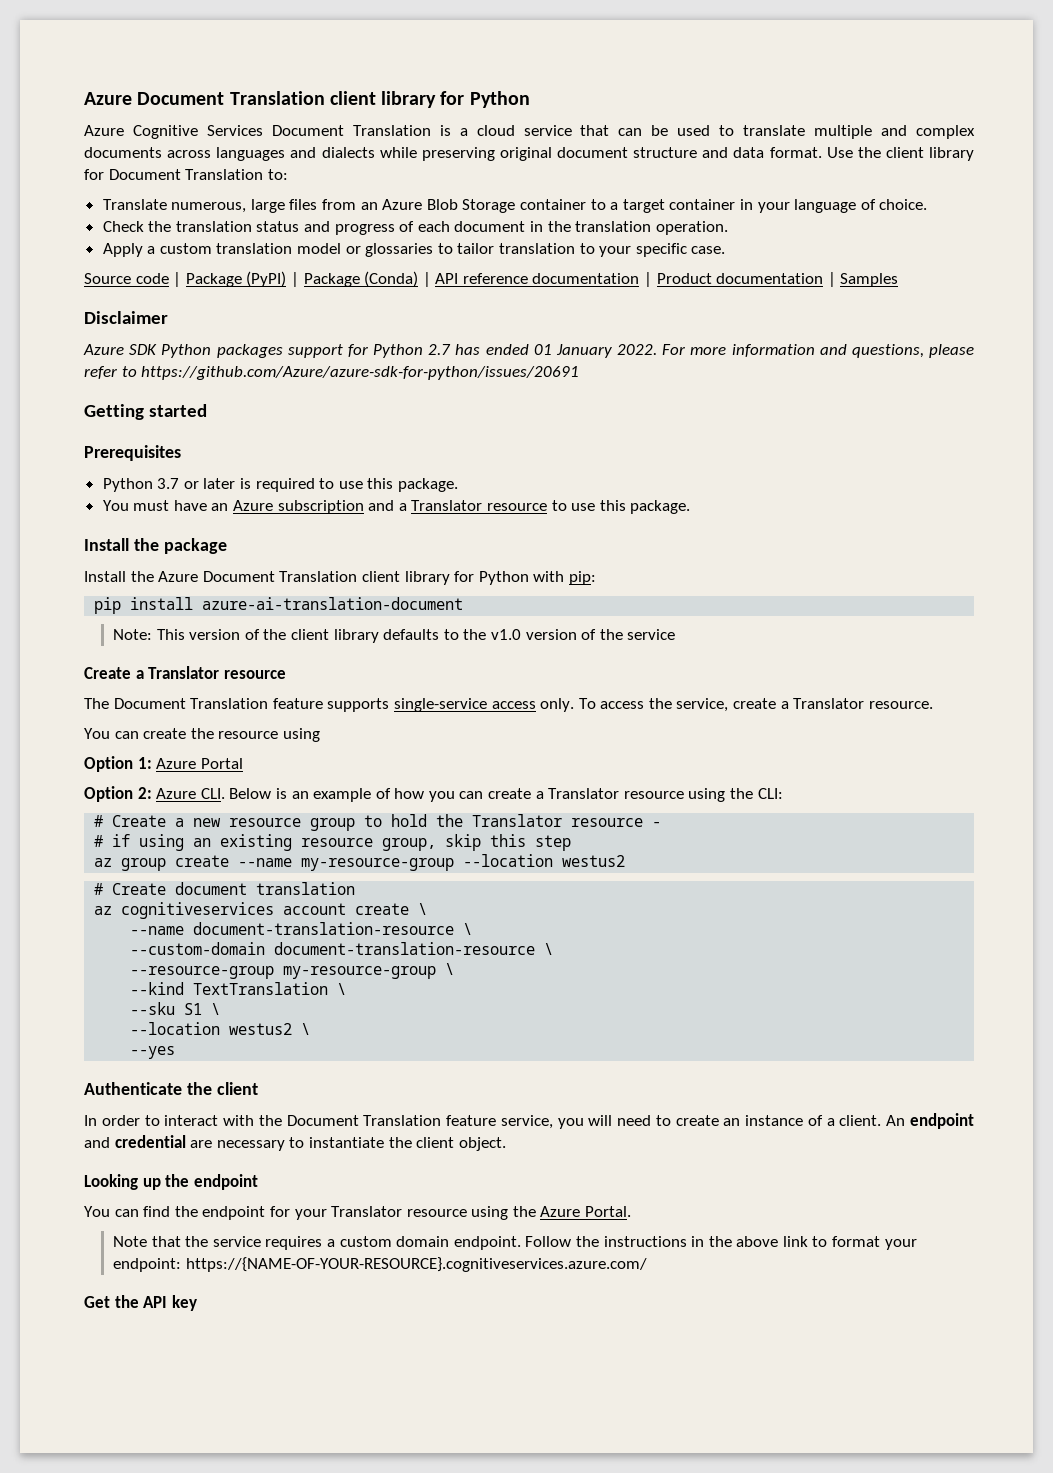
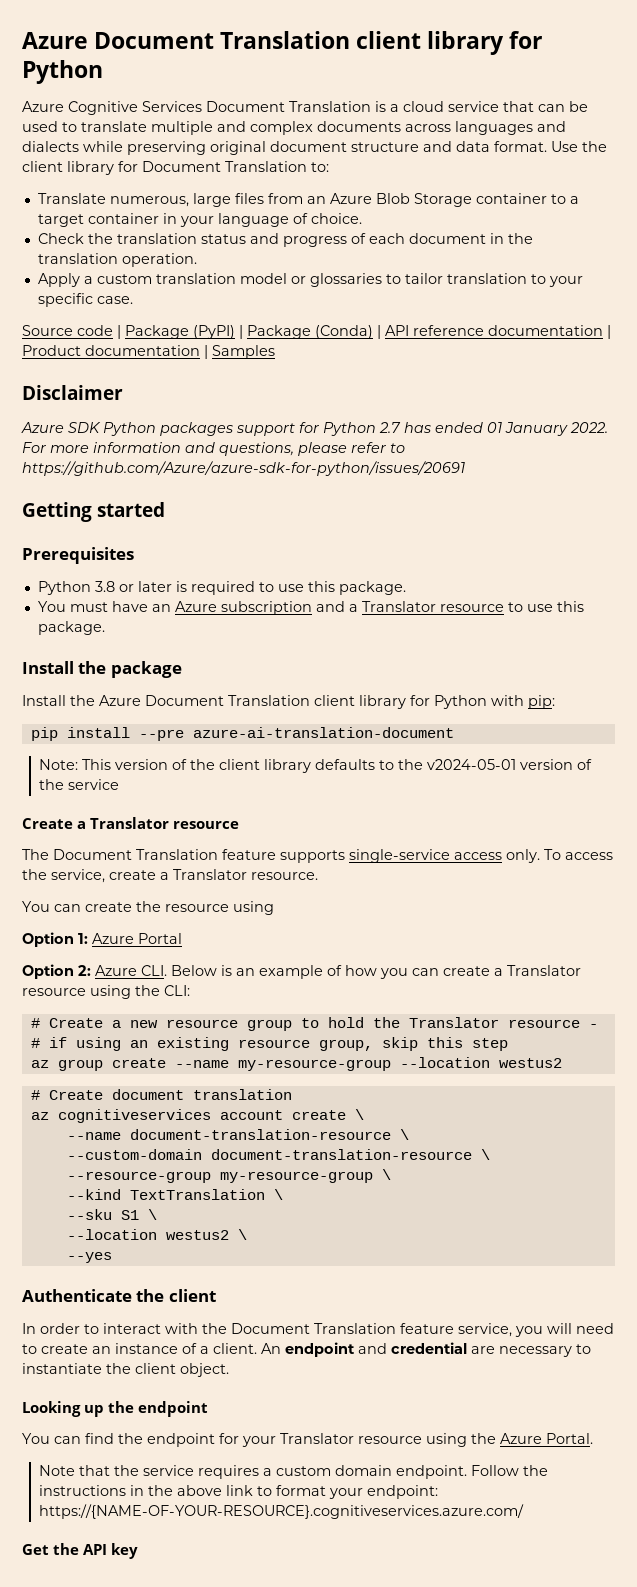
[157,478,180,489] 3.7 -> [94,581,115,592] 3.8
(194, 603) none -> [138,729,184,741] --pre
[490,629,521,640] v1.0 -> [427,759,517,770] v2024-05-01

